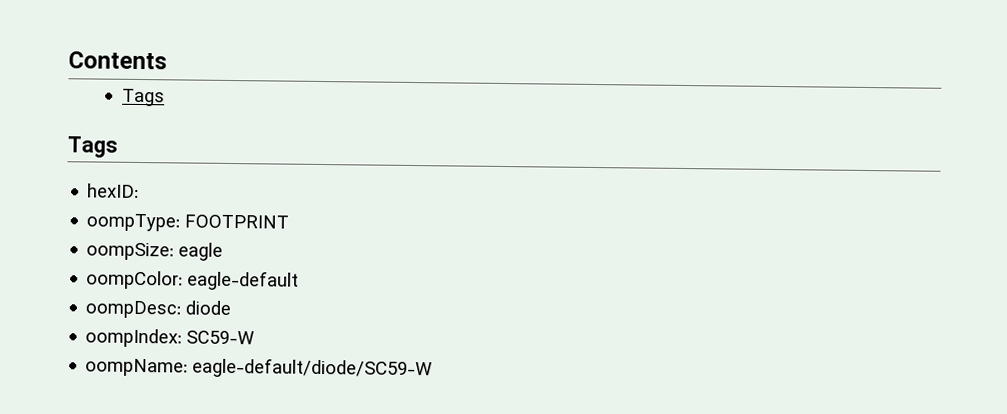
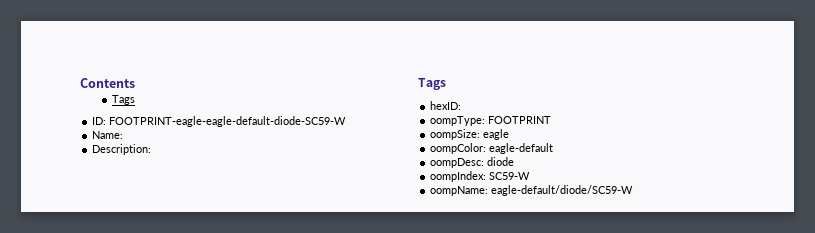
(166, 97) none -> [92,116,347,127] [92,131,124,139] [92,144,152,155] // ID: FOOTPRINT-eagle-eagle-default-diode-SC59-W // Name: // Description:

